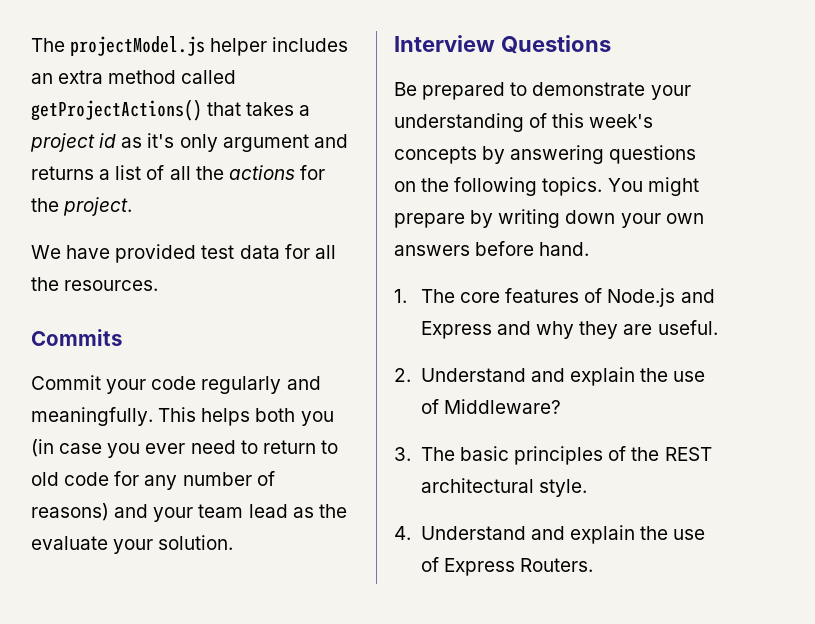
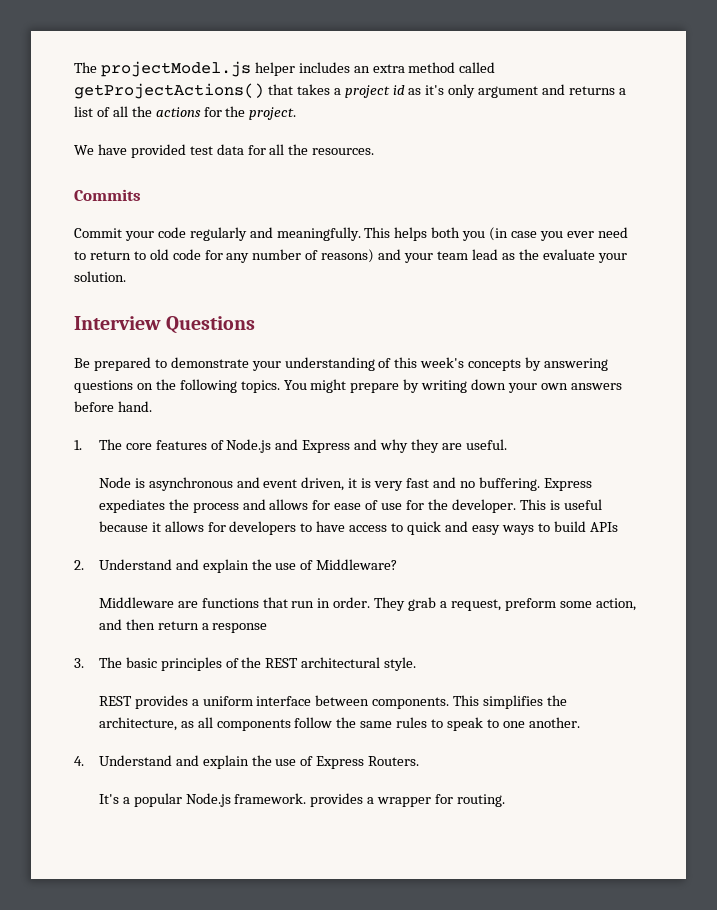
(718, 327) none -> [98,477,592,491] [98,499,602,513] [98,521,618,535] // Node is asynchronous and event driven, it is very fast and no buffering. Express expediates the process and allows for ease of use for the developer. This is useful because it allows for developers to have access to quick and easy ways to build APIs
(562, 406) none -> [98,597,636,611] [98,619,268,633] // Middleware are functions that run in order. They grab a request, preform some action, and then return a response
(588, 488) none -> [98,695,568,709] [98,717,580,731] // REST provides a uniform interface between components. This simplifies the architecture, as all components follow the same rules to speak to one another.
(594, 565) none -> [98,793,506,807] // It's a popular Node.js framework. provides a wrapper for routing.

